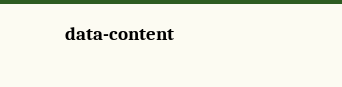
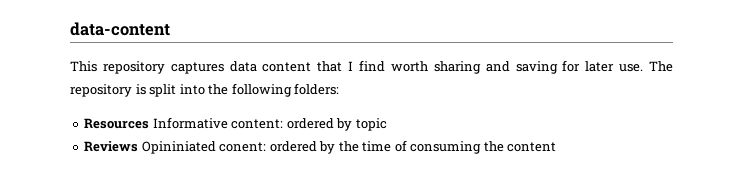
(174, 33) none -> [70,60,674,74] [70,83,340,97] [84,117,387,131] [84,140,557,154] // This repository captures data content that I find worth sharing and saving for later use. The repository is split into the following folders: // Resources Informative content: ordered by topic // Reviews Opininiated conent: ordered by the time of consuming the content

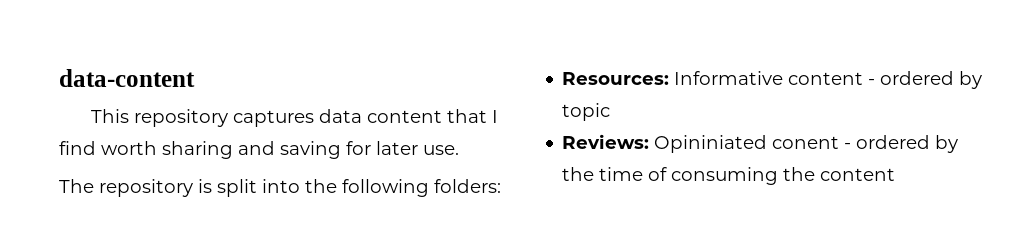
(644, 68) none -> (459, 150) //
[84,117,284,129] Resources Informative content: -> [562,71,876,85] Resources: Informative content -
[84,141,267,154] Reviews Opininiated conent: -> [562,134,852,153] Reviews: Opininiated conent -

